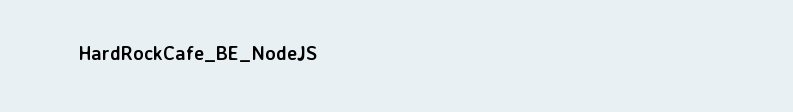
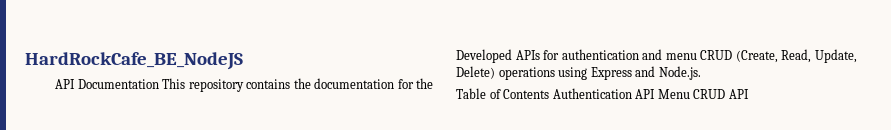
(317, 54) none -> [55,78,434,92] [456,49,857,63] [456,66,701,80] [456,88,749,99] // API Documentation This repository contains the documentation for the Developed APIs for authentication and menu CRUD (Create, Read, Update, Delete) operations using Express and Node.js. // Table of Contents Authentication API Menu CRUD API

